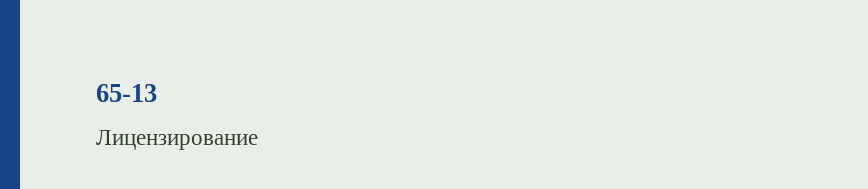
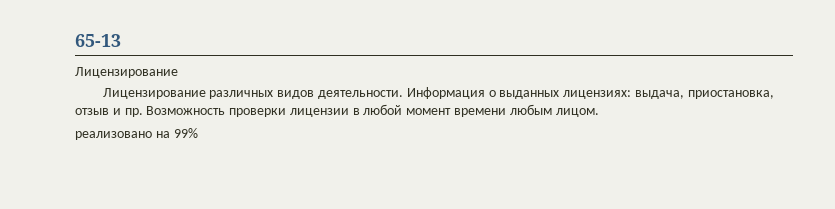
(258, 140) none -> [102,87,774,99] [75,104,599,117] [75,128,198,140] // Лицензирование различных видов деятельности. Информация о выданных лицензиях: выдача, приостановка, отзыв и пр. Возможность проверки лицензии в любой момент времени любым лицом. // реализовано на 99%

